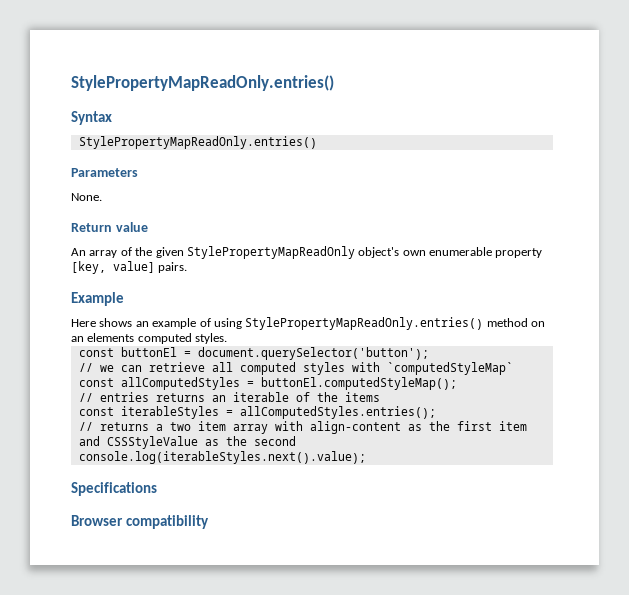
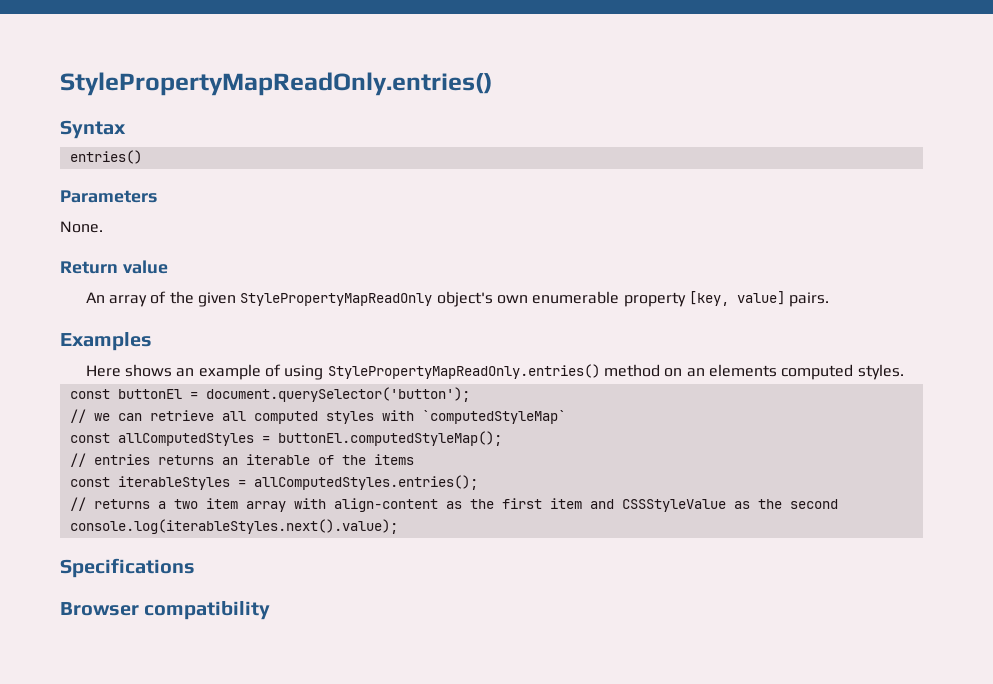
[78,136,317,149] StylePropertyMapReadOnly.entries() -> [69,150,142,164] entries()
[71,292,124,306] Example -> [60,332,152,351] Examples

